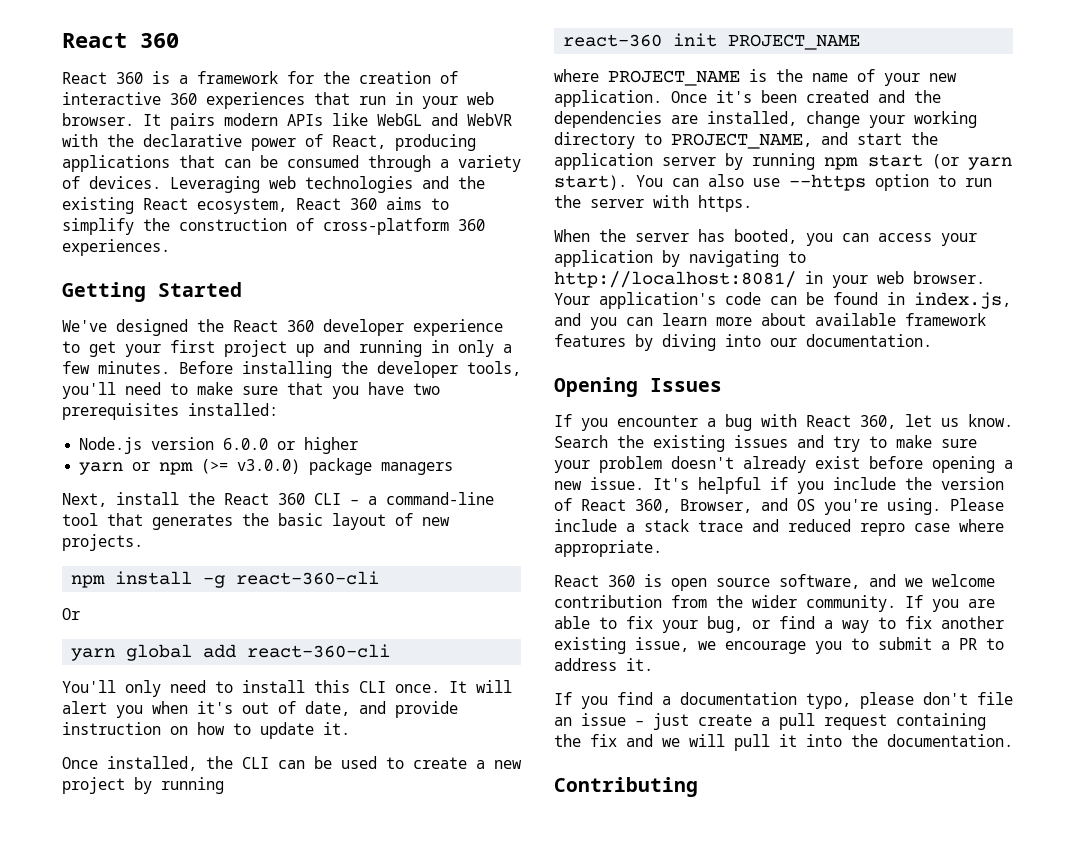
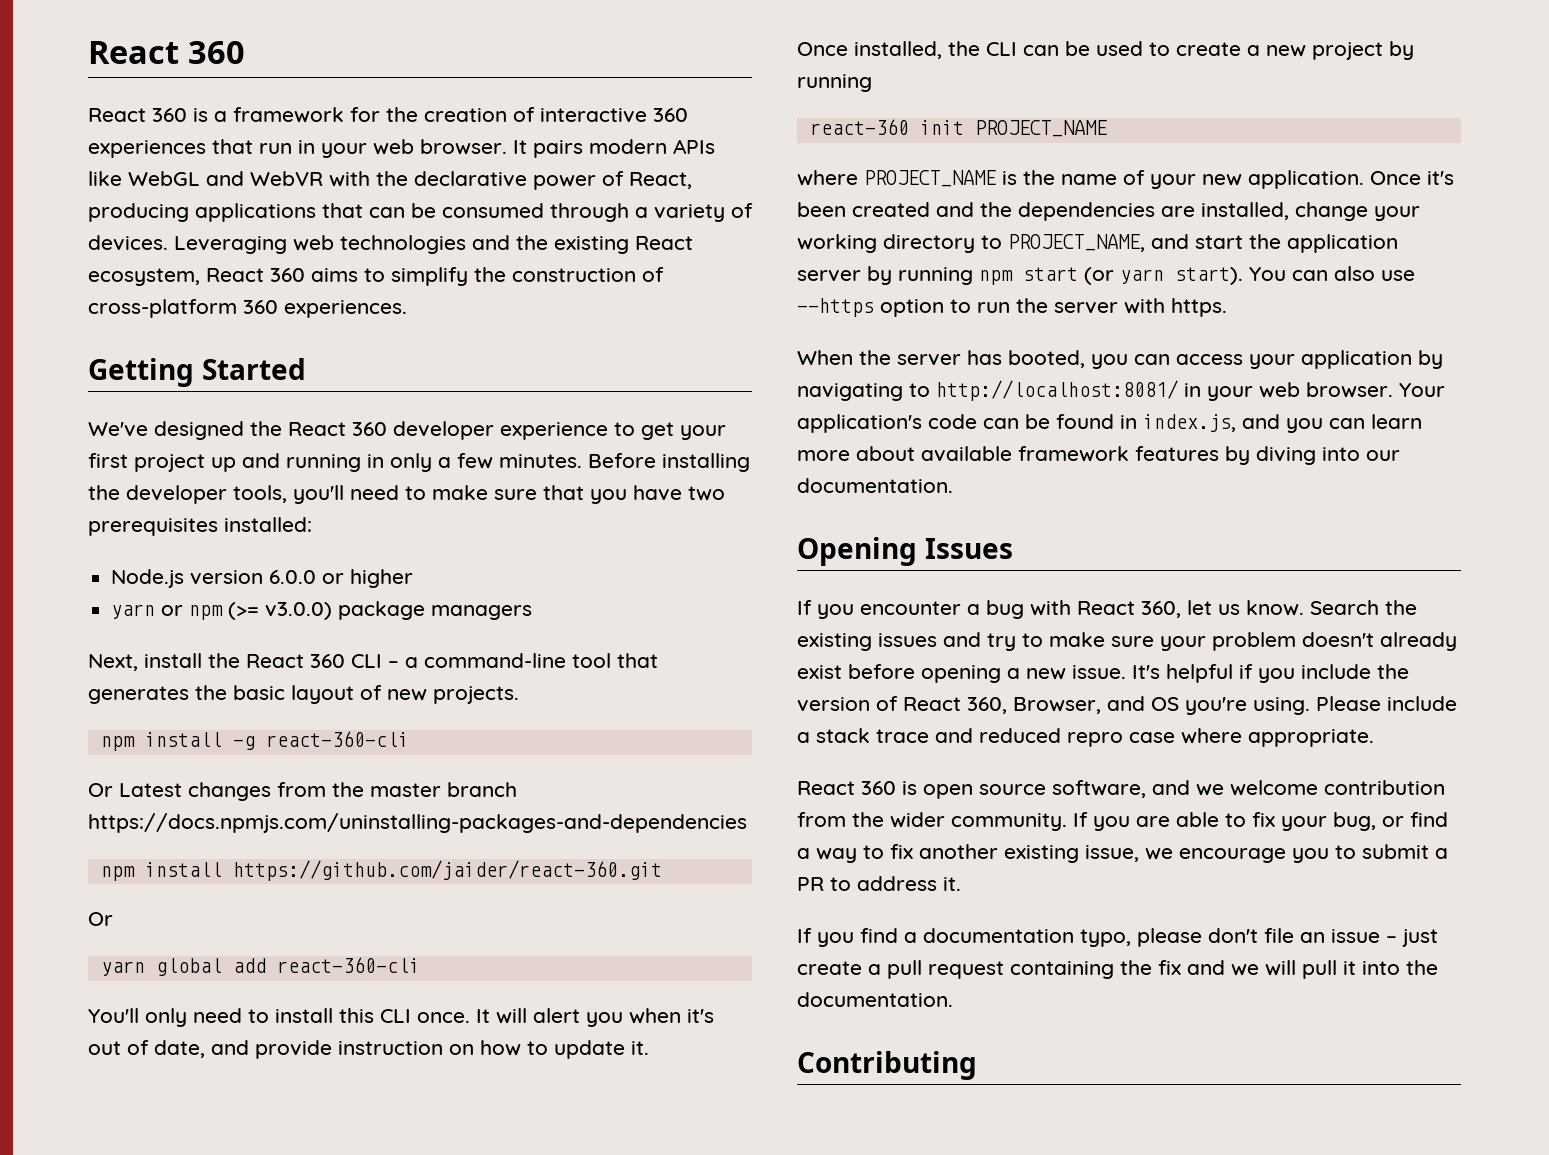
(380, 578) none -> [88,782,517,801] [88,813,747,833] [100,860,662,881] // Or Latest changes from the master branch https://docs.npmjs.com/uninstalling-packages-and-dependencies // npm install https://github.com/jaider/react-360.git

